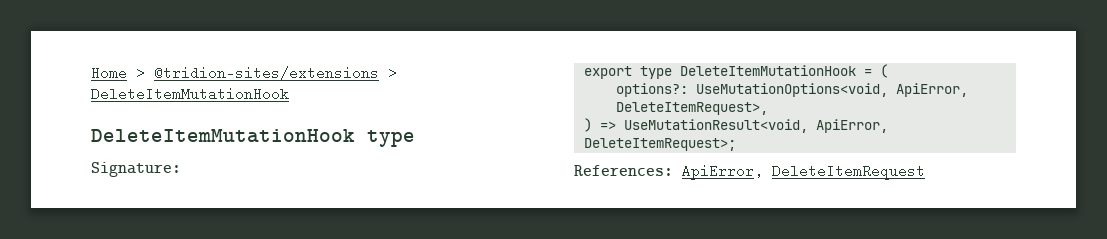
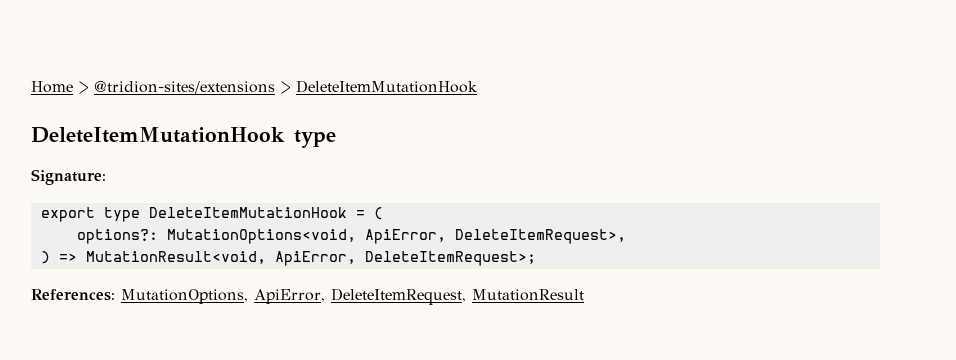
[695,83,888,97] UseMutationOptions<void, -> [166,229,356,244] MutationOptions<void,
[623,119,808,133] UseMutationResult<void, -> [85,251,266,264] MutationResult<void,
[682,164,925,180] ApiError, DeleteItemRequest -> [121,288,584,305] MutationOptions, ApiError, DeleteItemRequest, MutationResult

